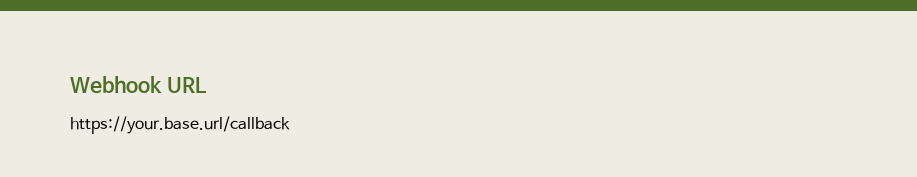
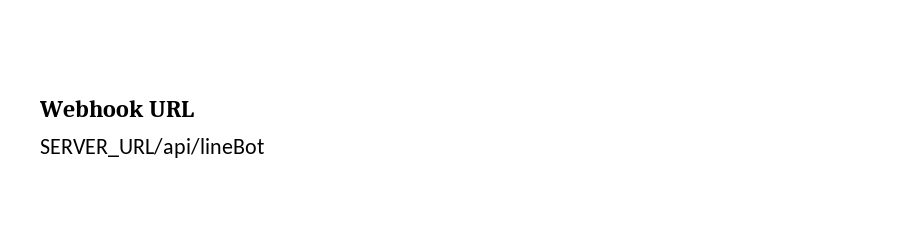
[70,116,290,134] https://your.base.url/callback -> [40,138,264,158] SERVER_URL/api/lineBot

